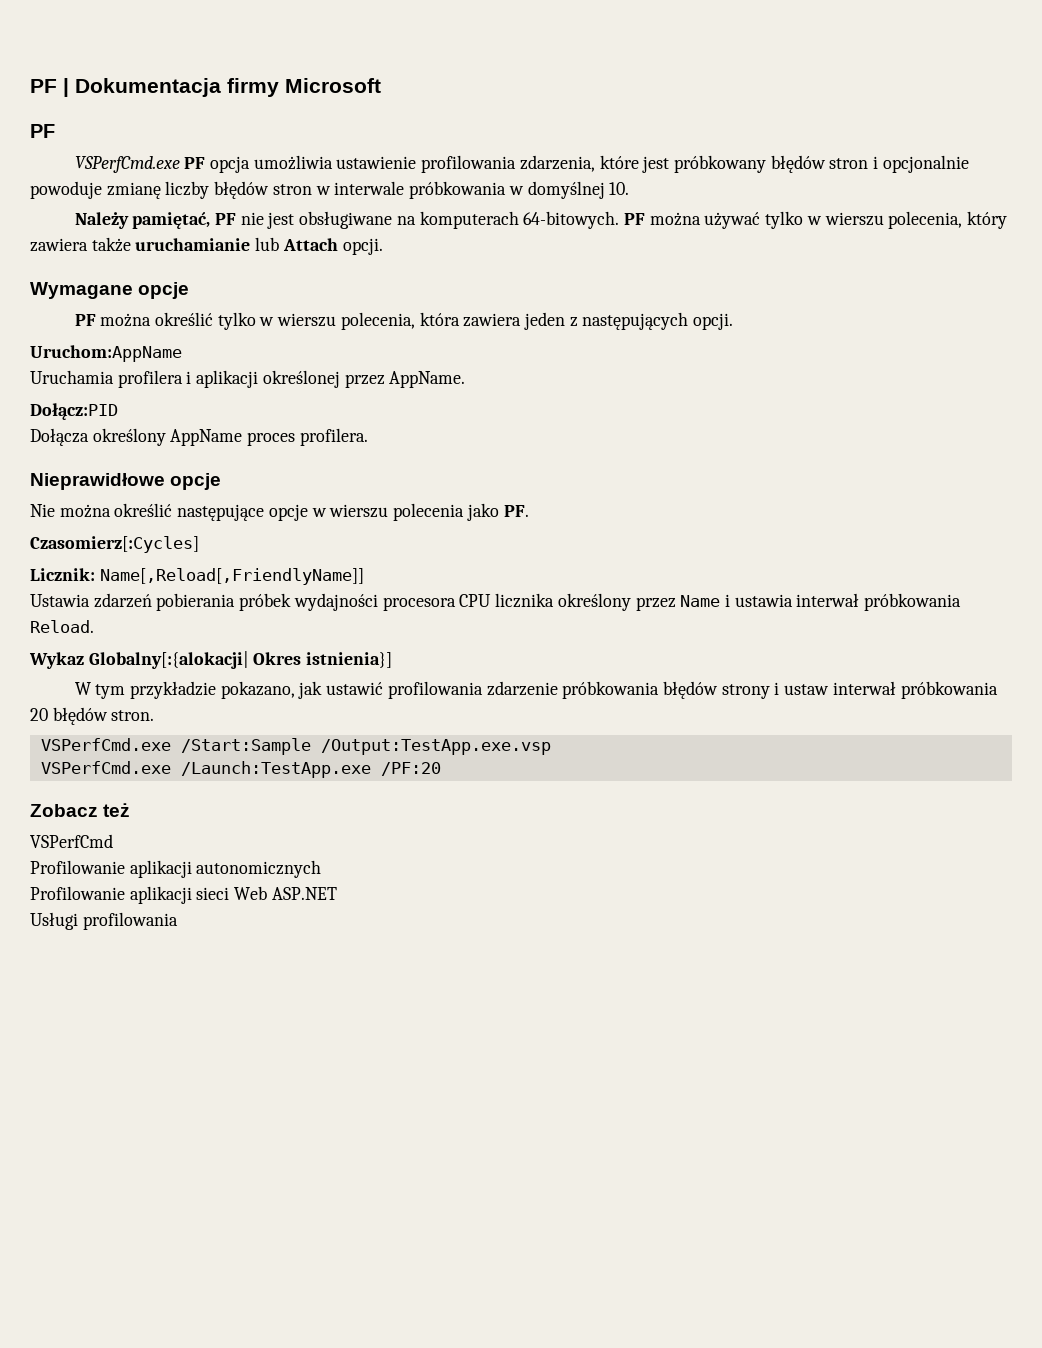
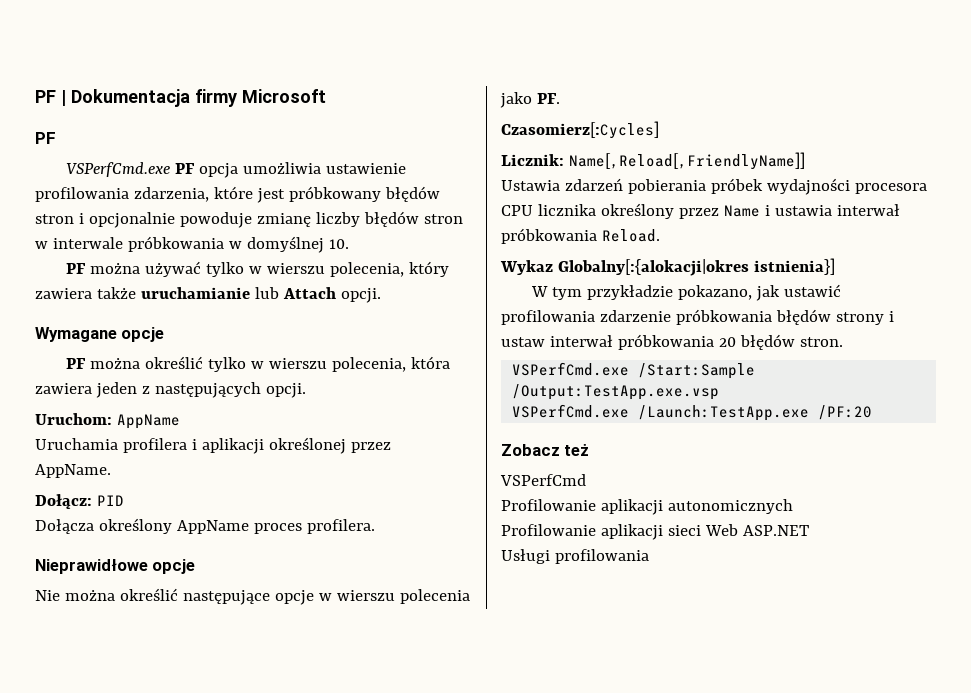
[74,211,620,229] Należy pamiętać, PF nie jest obsługiwane na komputerach 64-bitowych. -> (349, 244) none
[30,345,182,362] Uruchom:AppName -> [35,413,180,429] Uruchom: AppName
[30,403,118,420] Dołącz:PID -> [35,494,124,509] Dołącz: PID
[88,651,302,669] Globalny[:{alokacji| Okres -> [557,259,749,276] Globalny[:{alokacji|okres

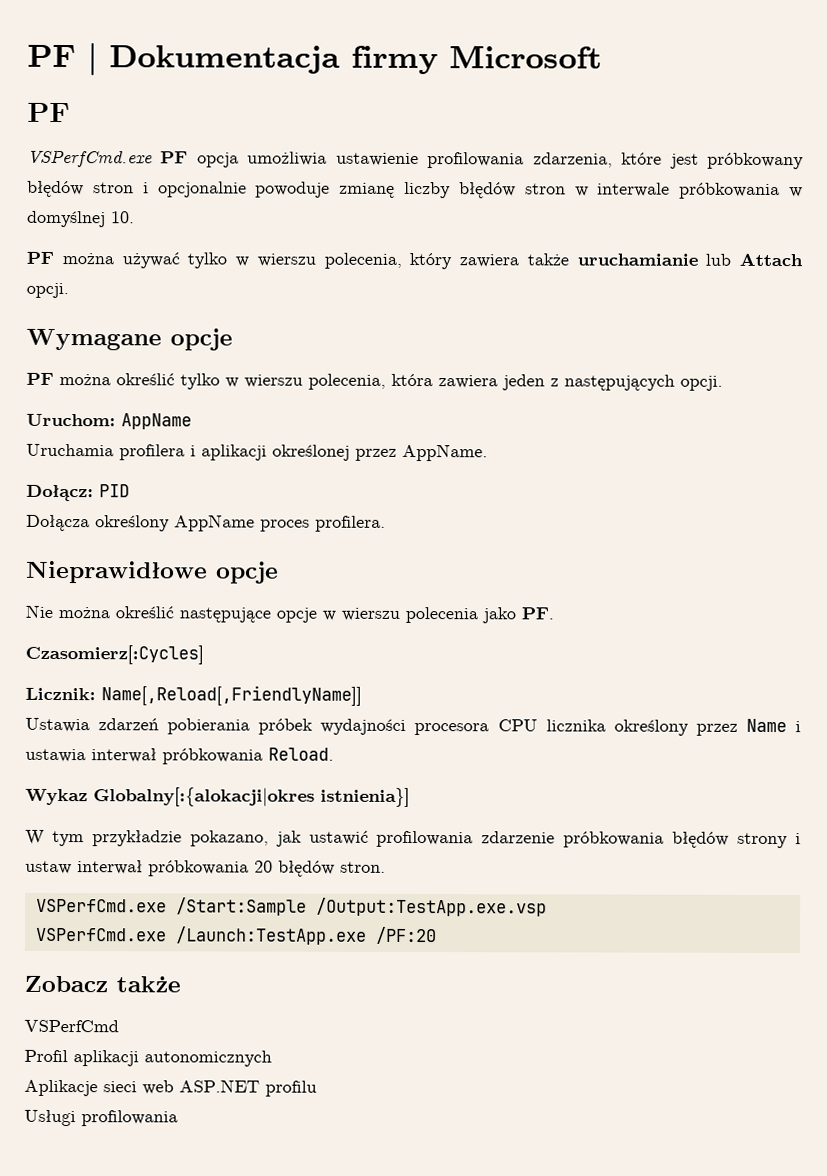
[564,444,590,456] też -> [116,976,181,993] także
[501,499,596,511] Profilowanie -> [24,1049,68,1063] Profil
[501,524,738,540] Profilowanie aplikacji sieci Web -> [24,1079,174,1097] Aplikacje sieci web
(809, 530) none -> [265,1080,317,1097] profilu

